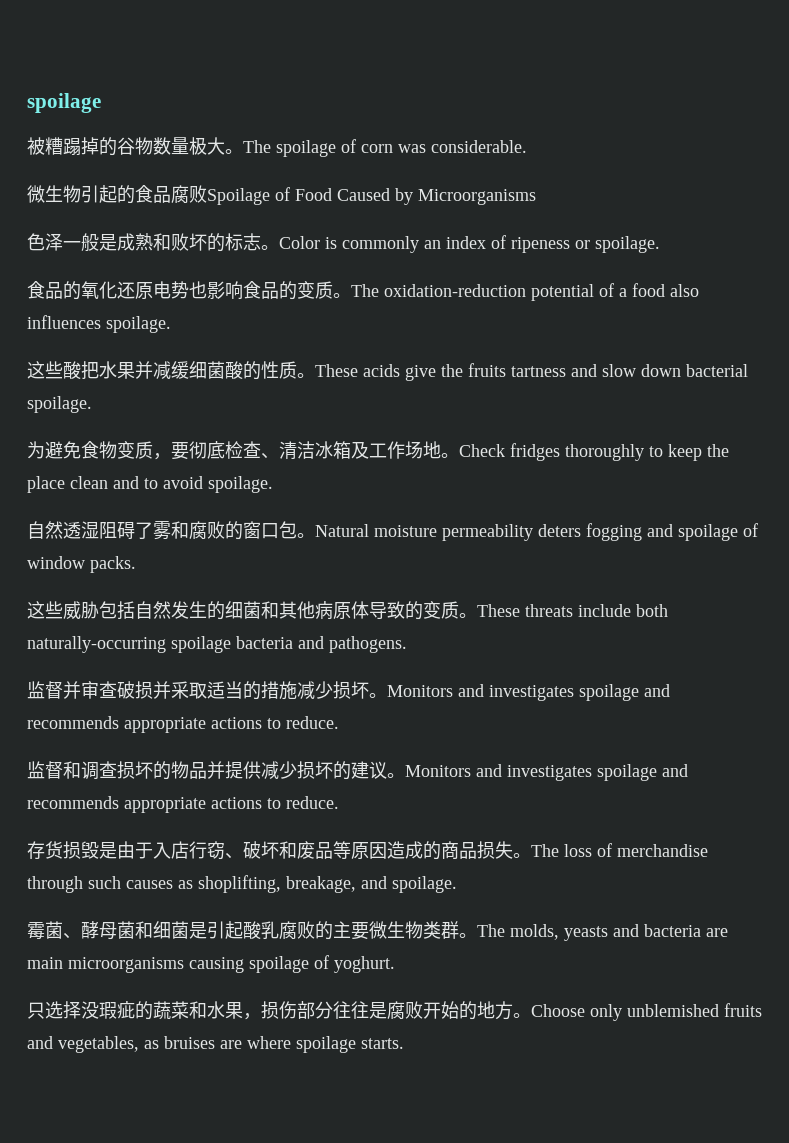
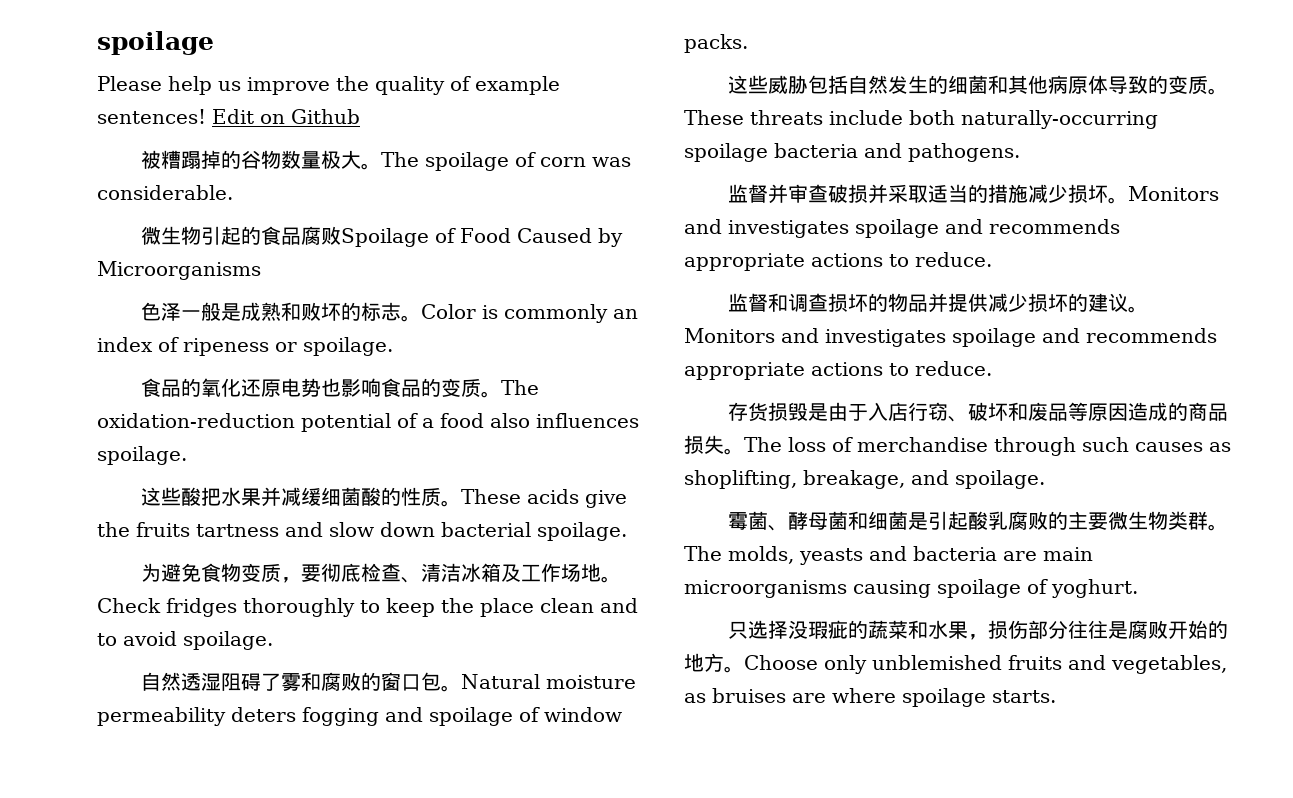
[27,93,101,113] spoilage -> [97,31,214,55] [97,76,560,95] [97,109,360,124] spoilage // Please help us improve the quality of example sentences! Edit on Github

